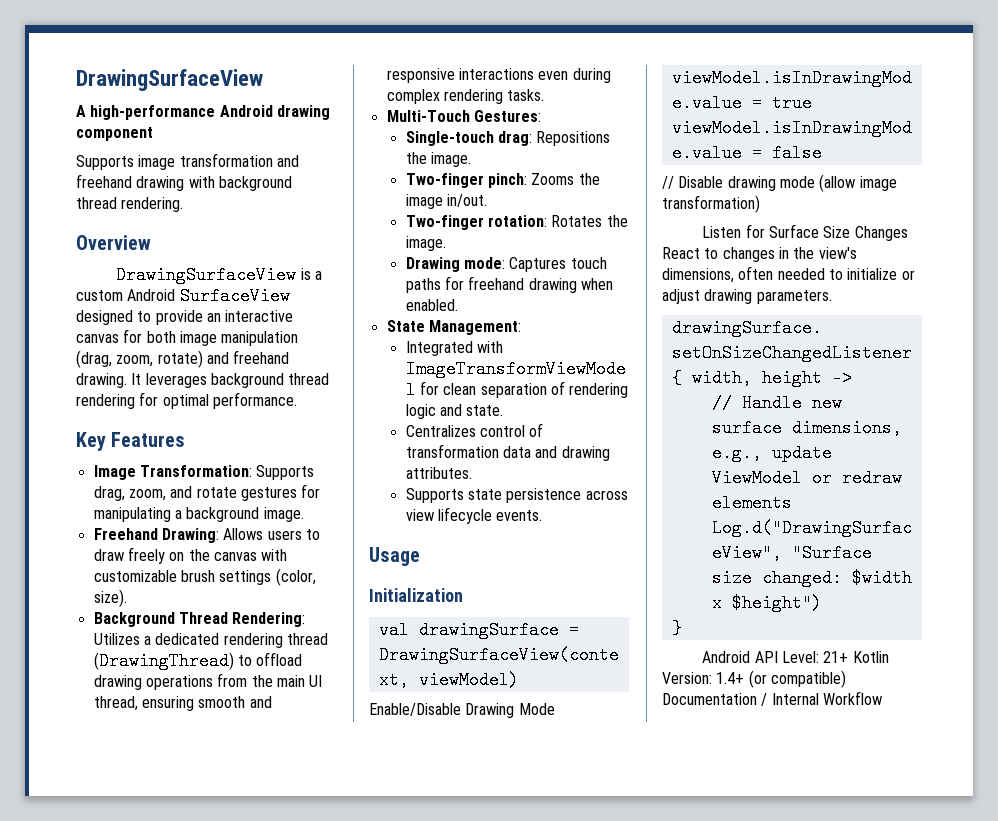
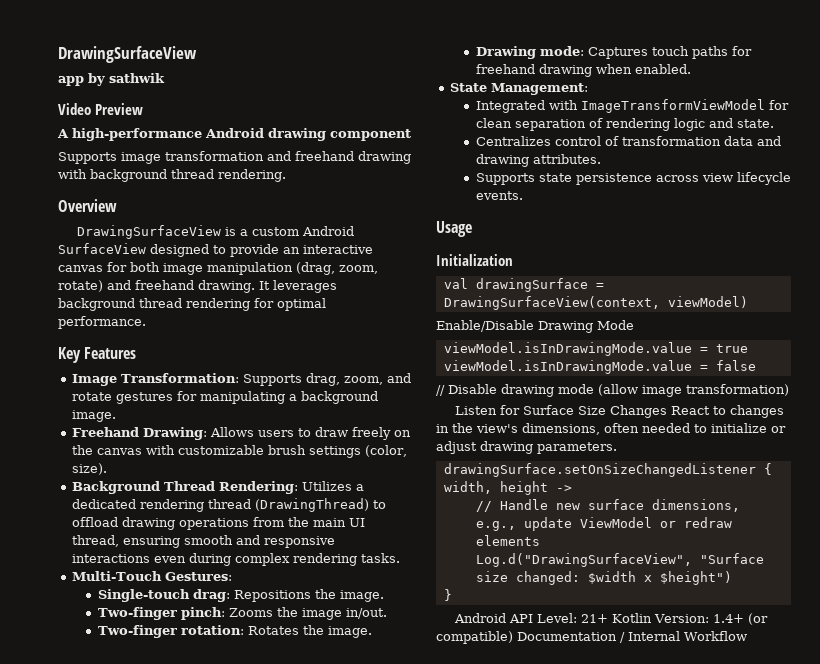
[76,69,263,91] DrawingSurfaceView -> [58,46,197,63] [58,73,165,86] [58,103,143,115] DrawingSurfaceView // app by sathwik // Video Preview

